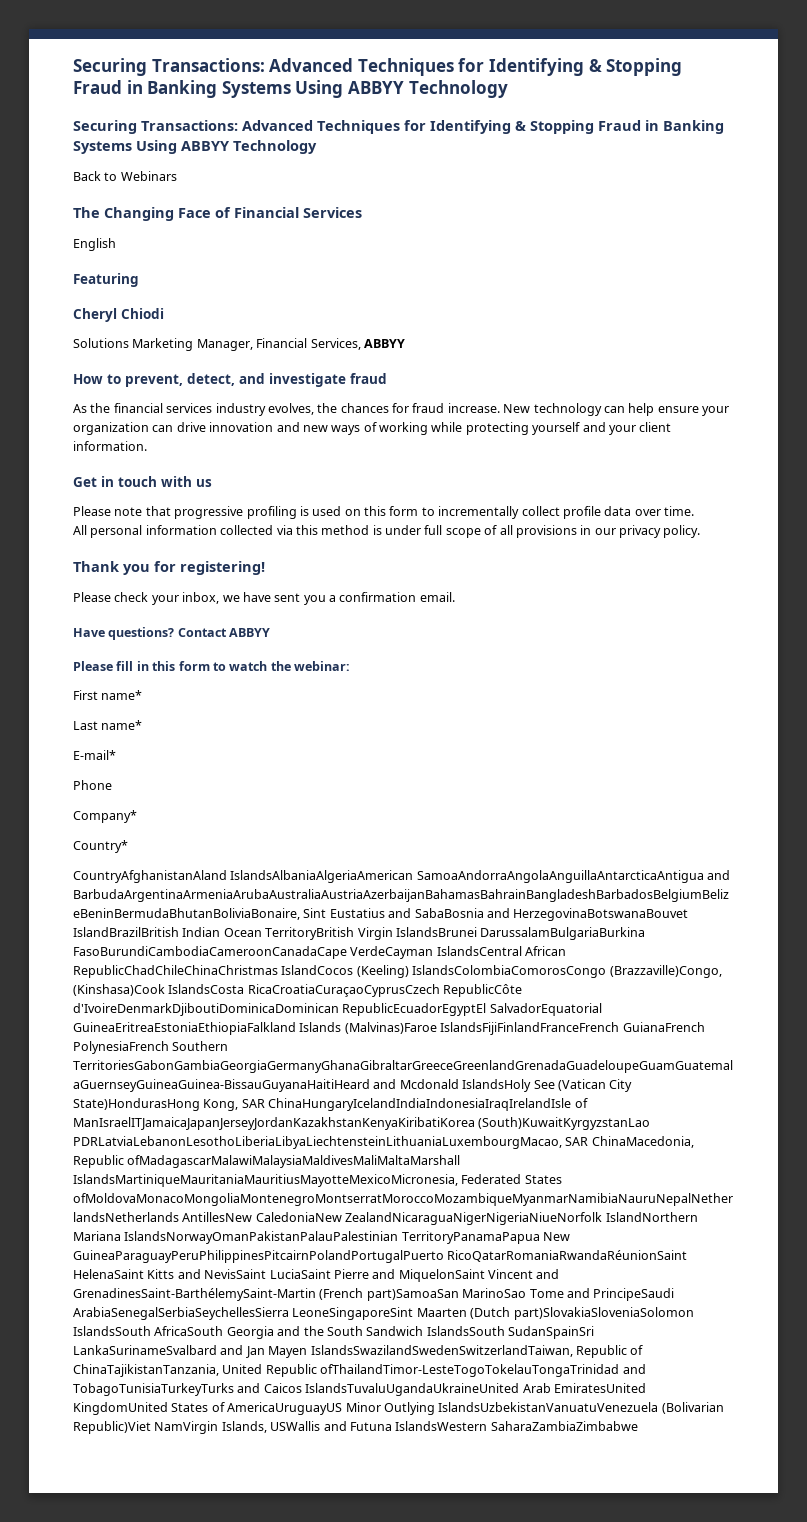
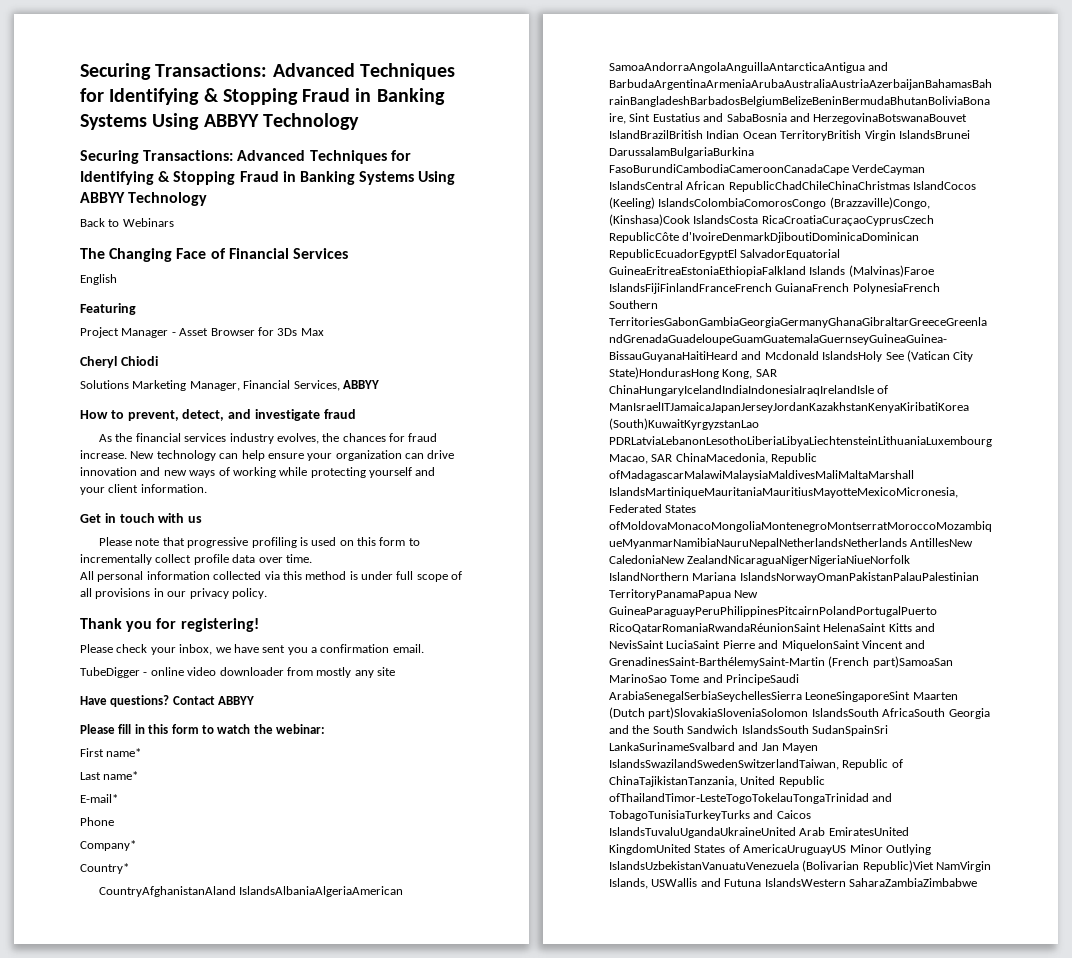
(139, 280) none -> [80,327,324,338] // Project Manager - Asset Browser for 3Ds Max
(455, 597) none -> [80,667,395,678] // TubeDigger - online video downloader from mostly any site

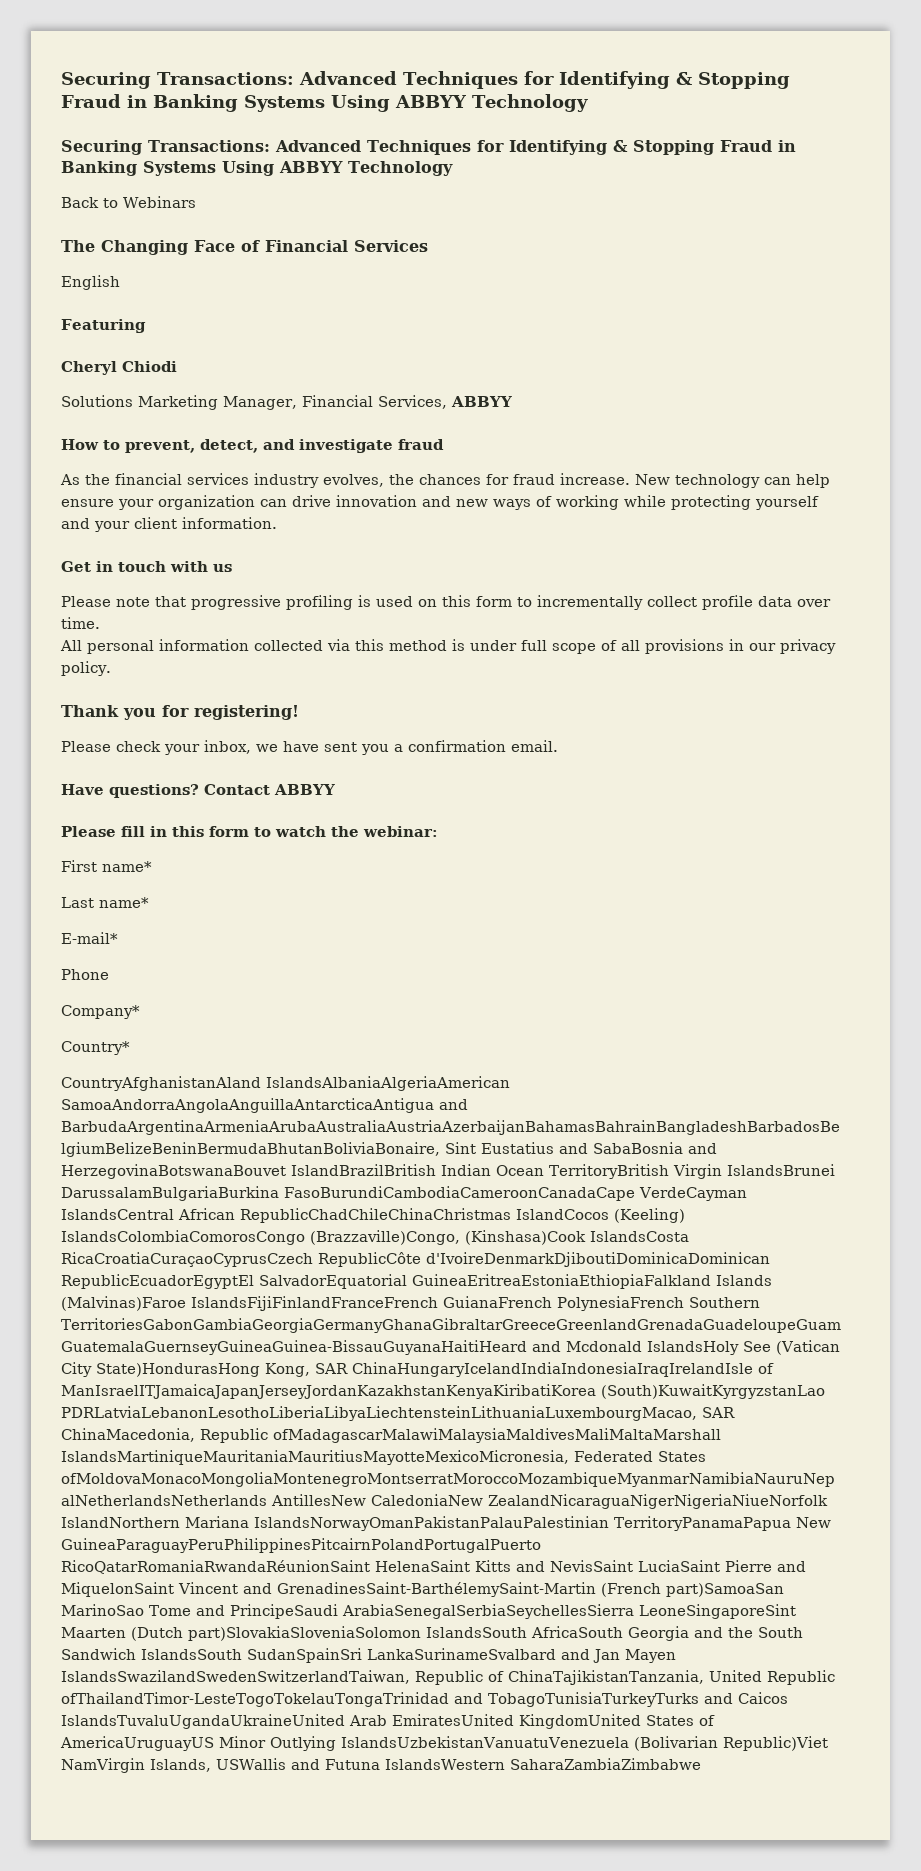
[80,327,324,338] // Project Manager - Asset Browser for 3Ds Max -> (146, 326) none
[80,667,395,678] // TubeDigger - online video downloader from mostly any site -> (558, 746) none

